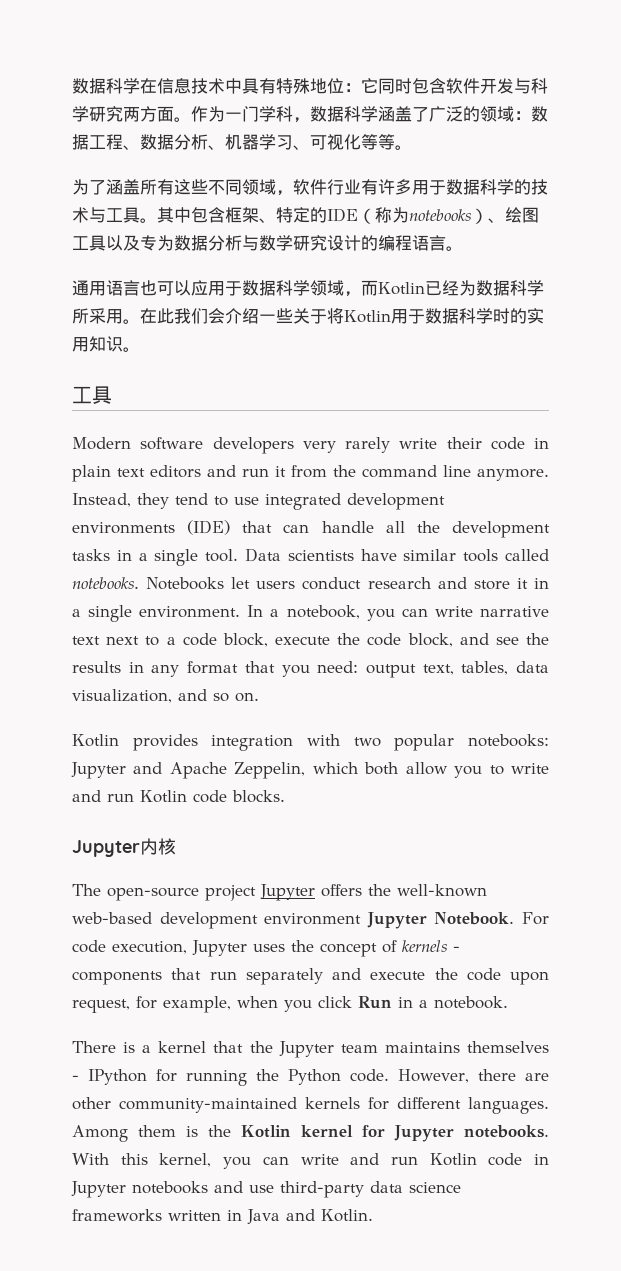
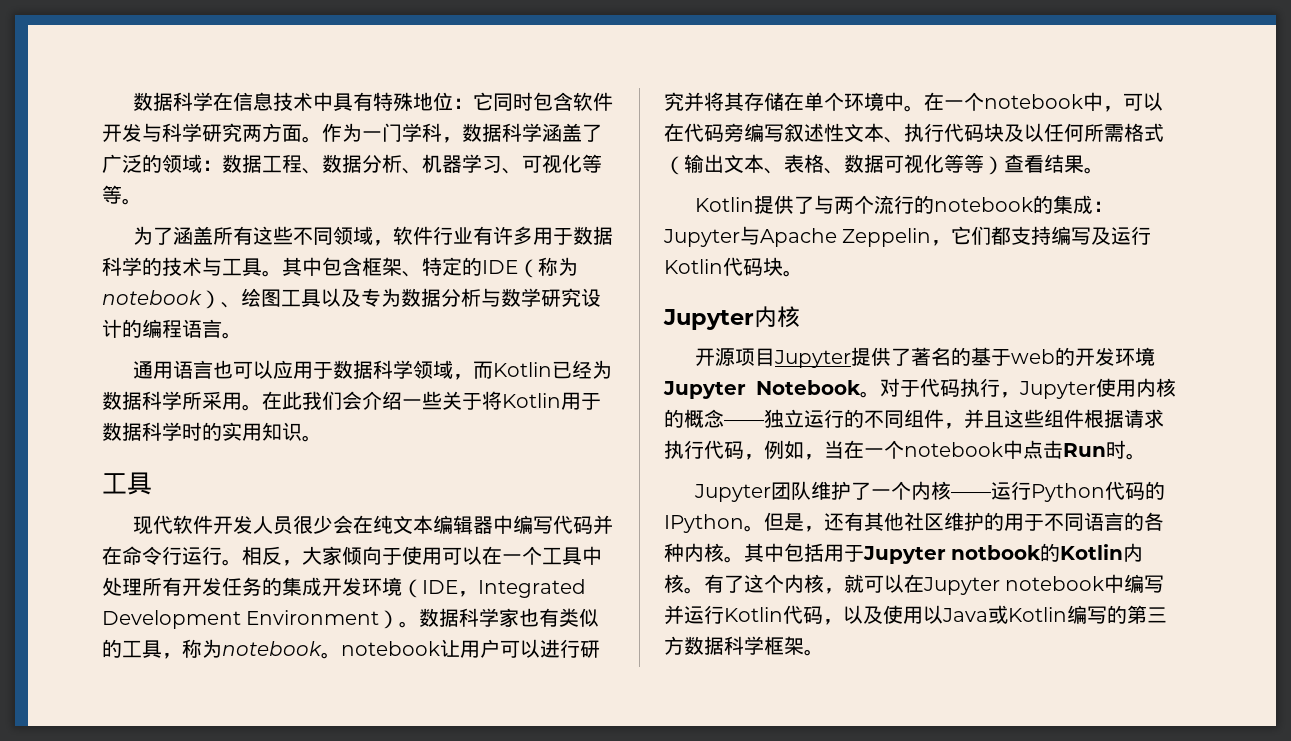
[409,209,471,221] notebooks -> [102,290,202,305] notebook
[72,437,549,454] [72,465,549,482] [72,493,445,510] [72,520,550,538] [72,548,549,566] [72,577,549,590] [72,605,549,622] [72,633,550,647] [72,661,549,678] [72,689,259,703] [72,734,549,751] [71,762,550,779] [72,790,285,803] [72,838,176,857] [72,884,487,901] [72,912,549,929] [72,940,460,957] [72,968,549,985] [72,996,508,1013] [72,1041,549,1058] [72,1069,549,1086] [72,1097,549,1114] [72,1125,549,1142] [72,1153,549,1169] [71,1181,461,1198] [72,1209,373,1224] Modern software developers very rarely write their code in plain text editors and run it from the command line anymore. Instead, they tend to use integrated development environments (IDE) that can handle all the development tasks in a single tool. Data scientists have similar tools called notebooks. Notebooks let users conduct research and store it in a single environment. In a notebook, you can write narrative text next to a code block, execute the code block, and see the results in any format that you need: output text, tables, data visualization, and so on. // Kotlin provides integration with two popular notebooks: Jupyter and Apache Zeppelin, which both allow you to write and run Kotlin code blocks. // Jupyter内核 // The open-source project Jupyter offers the well-known web-based development environment Jupyter Notebook. For code execution, Jupyter uses the concept of kernels - components that run separately and execute the code upon request, for example, when you click Run in a notebook. // There is a kernel that the Jupyter team maintains themselves - IPython for running the Python code. However, there are other community-maintained kernels for different languages. Among them is the Kotlin kernel for Jupyter notebooks. With this kernel, you can write and run Kotlin code in Jupyter notebooks and use third-party data science frameworks written in Java and Kotlin. -> [133,515,614,535] [102,546,602,566] [102,577,586,598] [102,608,600,629] [102,639,600,659] [664,92,1163,112] [664,123,1164,143] [664,154,1104,175] [695,195,1114,214] [663,226,1152,247] [664,257,803,277] [663,306,800,330] [695,347,1156,368] [663,378,1176,399] [664,409,1164,429] [664,440,1146,460] [694,481,1166,502] [664,512,1164,533] [664,543,1144,564] [664,574,1165,595] [664,605,1167,625] [664,636,824,656] 现代软件开发人员很少会在纯文本编辑器中编写代码并在命令行运行。相反，大家倾向于使用可以在一个工具中处理所有开发任务的集成开发环境（IDE，Integrated Development Environment）。数据科学家也有类似的工具，称为notebook。notebook让用户可以进行研究并将其存储在单个环境中。在一个notebook中，可以在代码旁编写叙述性文本、执行代码块及以任何所需格式（输出文本、表格、数据可视化等等）查看结果。 // Kotlin提供了与两个流行的notebook的集成：Jupyter与Apache Zeppelin，它们都支持编写及运行Kotlin代码块。 // Jupyter内核 // 开源项目Jupyter提供了著名的基于web的开发环境Jupyter Notebook。对于代码执行，Jupyter使用内核的概念——独立运行的不同组件，并且这些组件根据请求执行代码，例如，当在一个notebook中点击Run时。 // Jupyter团队维护了一个内核——运行Python代码的IPython。但是，还有其他社区维护的用于不同语言的各种内核。其中包括用于Jupyter notbook的Kotlin内核。有了这个内核，就可以在Jupyter notebook中编写并运行Kotlin代码，以及使用以Java或Kotlin编写的第三方数据科学框架。

